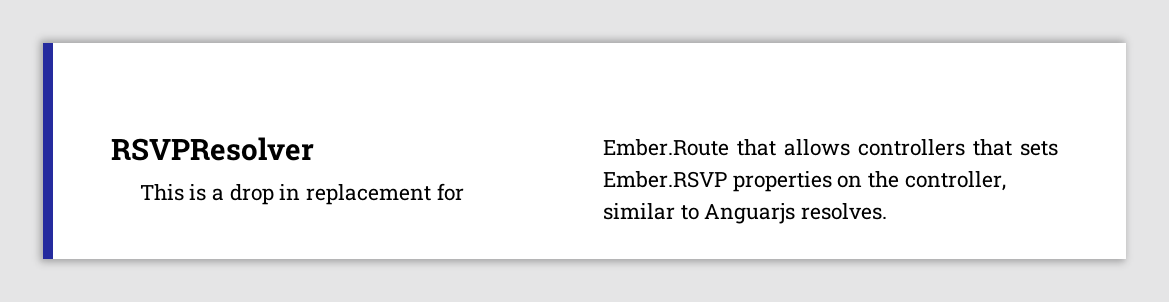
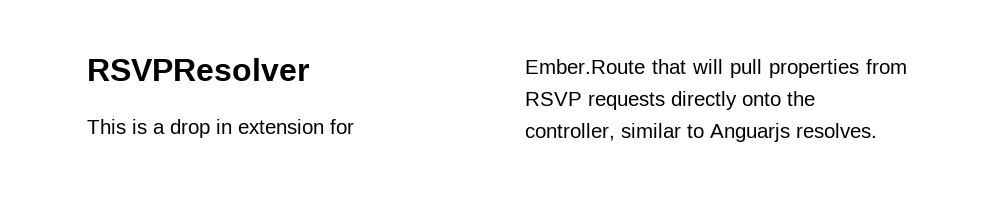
[305,184,431,205] replacement -> [238,119,324,134] extension
[784,139,1058,156] [603,171,863,192] allows controllers that sets Ember.RSVP properties on -> [692,59,907,78] [525,91,781,110] will pull properties from RSVP requests directly onto

